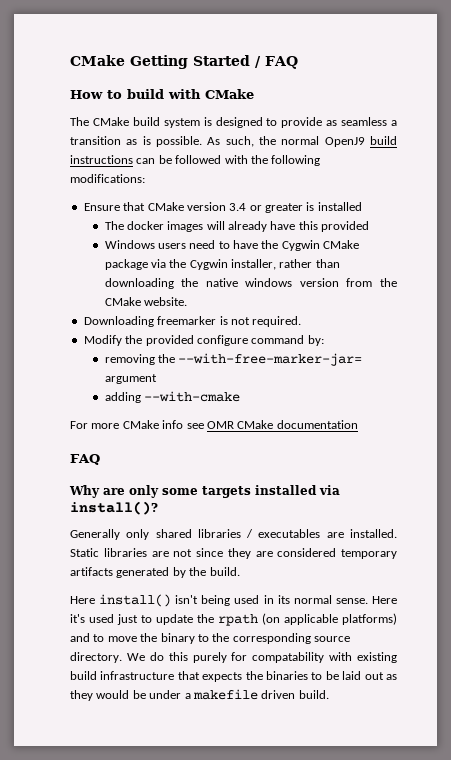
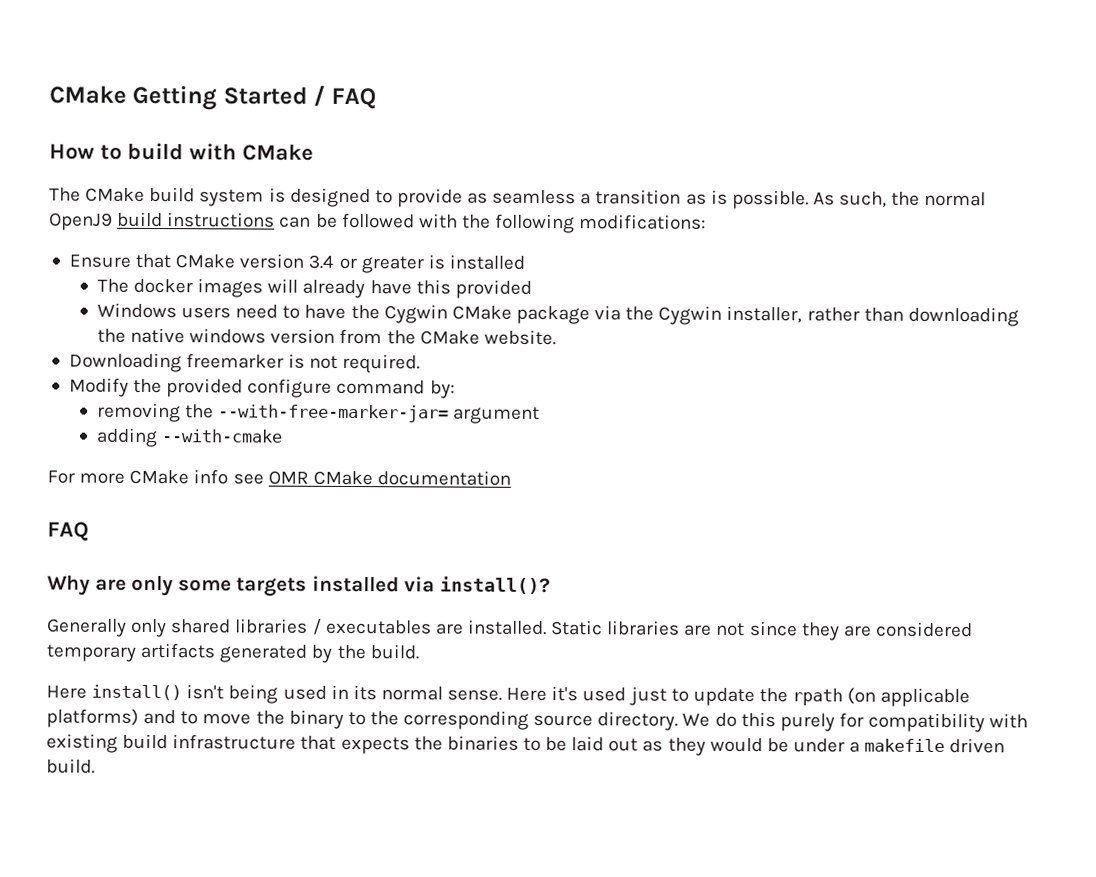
[252,652,325,663] compatability -> [868,712,986,733] compatibility

